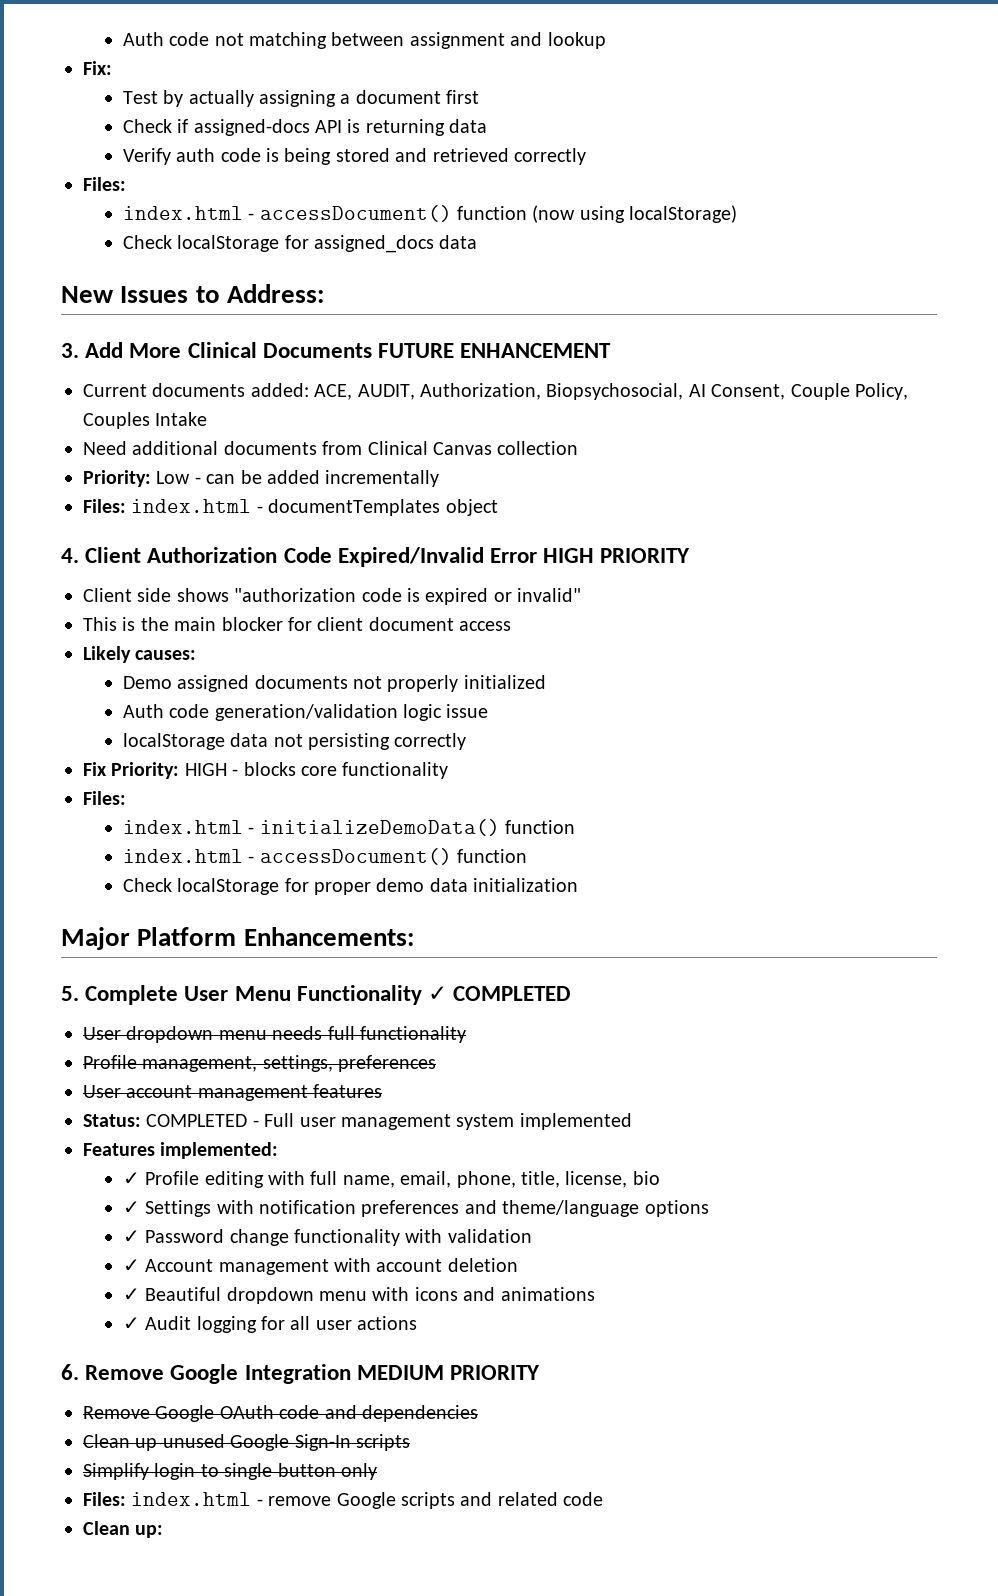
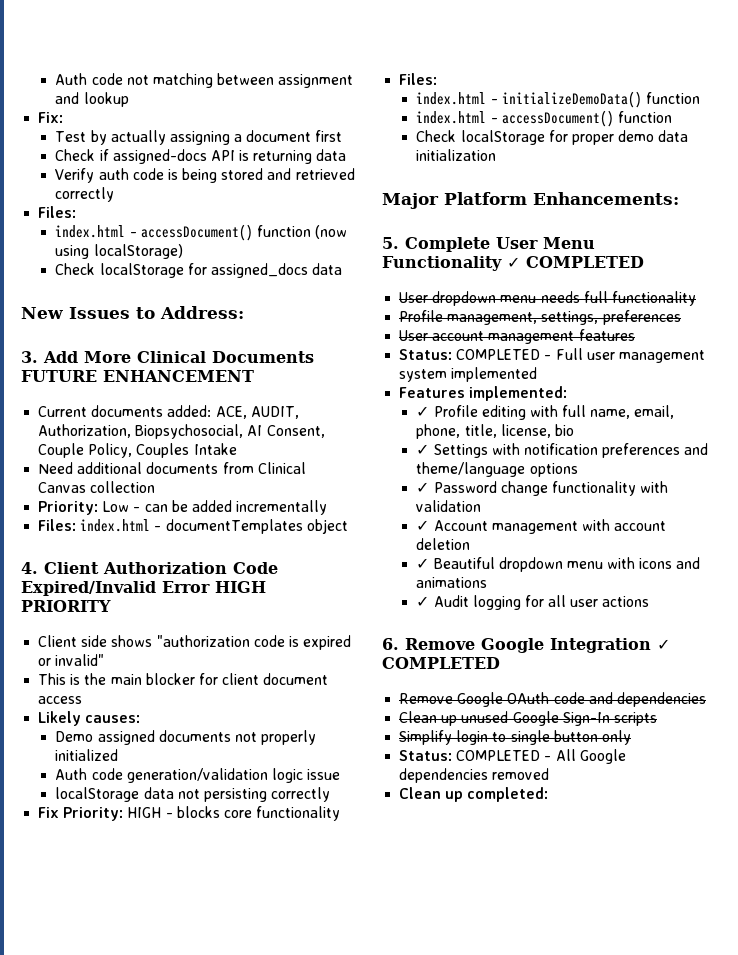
[356,1365,541,1380] MEDIUM PRIORITY -> [657,639,670,650] [382,657,500,669] ✓ COMPLETED
[83,1492,604,1509] [83,1521,164,1538] Files: index.html - remove Google scripts and related code // Clean up: -> [399,749,626,764] [399,768,550,783] [399,787,549,802] Status: COMPLETED - All Google dependencies removed // Clean up completed:

